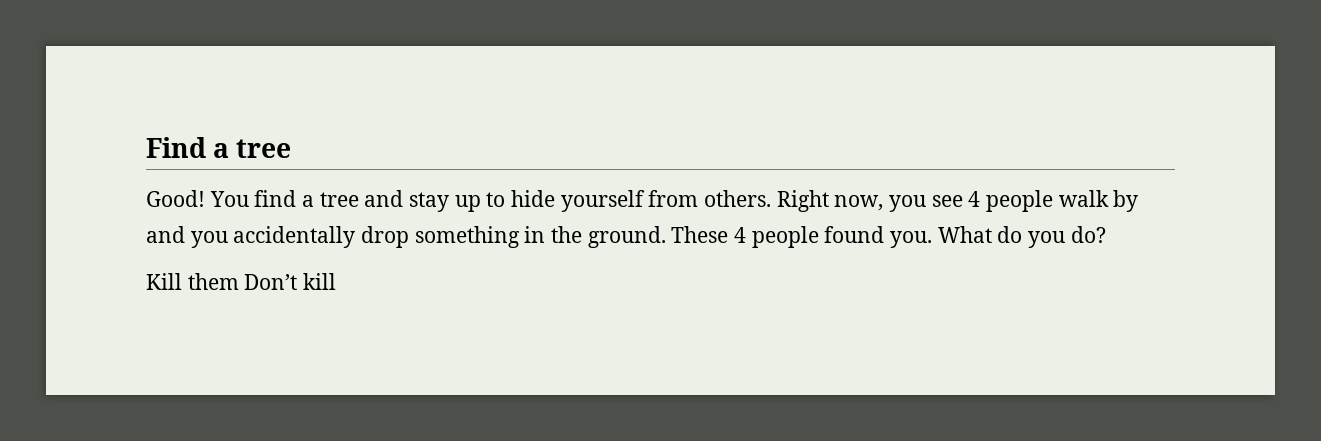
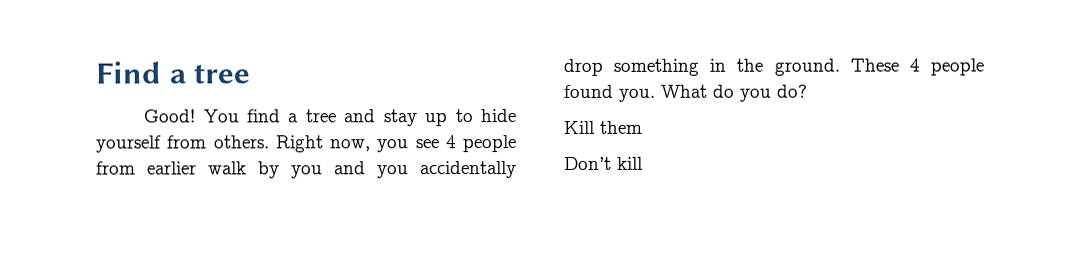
(1054, 201) none -> [96,161,197,175] from earlier
(1139, 201) none -> [291,165,323,179] you
(239, 281) none -> (643, 127) //

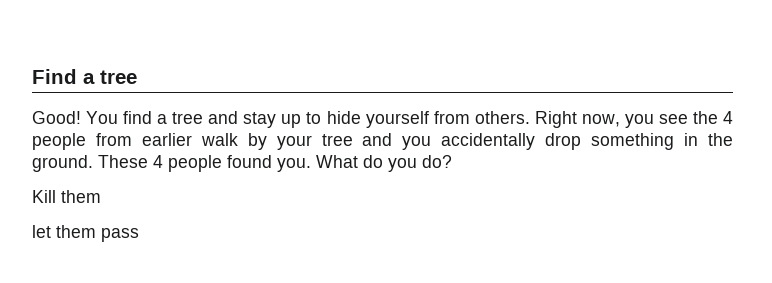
(440, 144) none -> [692,111,718,124] the
[291,165,323,179] you -> [276,134,353,150] your tree
[564,156,644,170] Don’t kill -> [32,225,139,242] let them pass

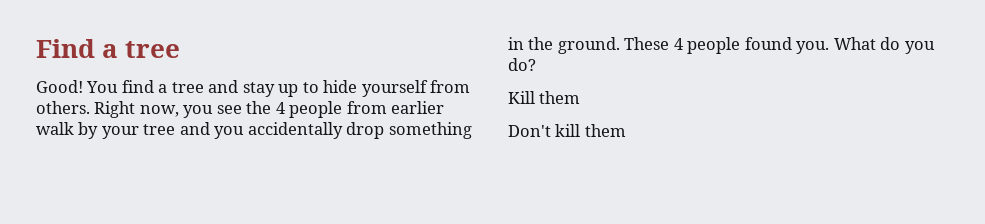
[32,225,139,242] let them pass -> [508,124,626,137] Don't kill them

